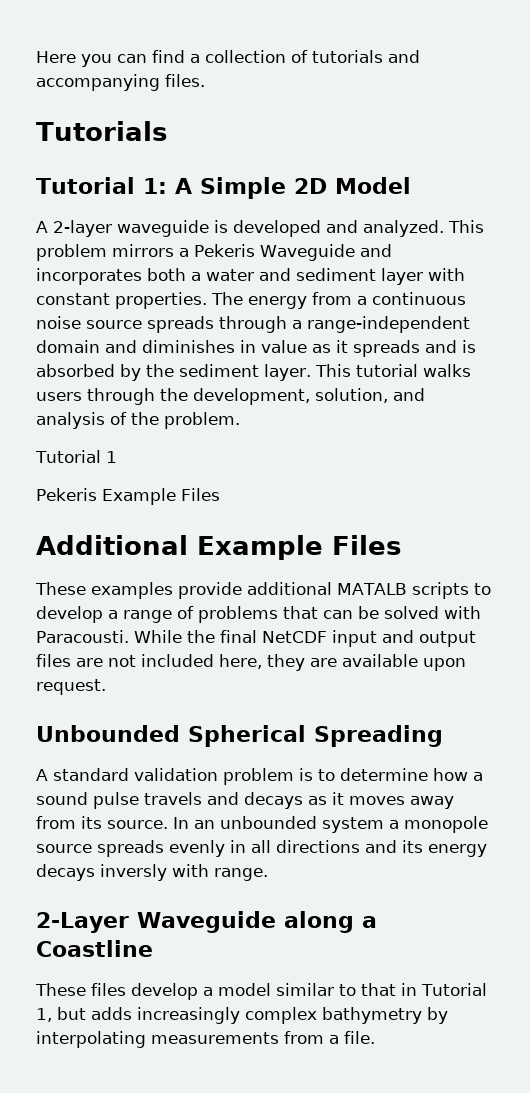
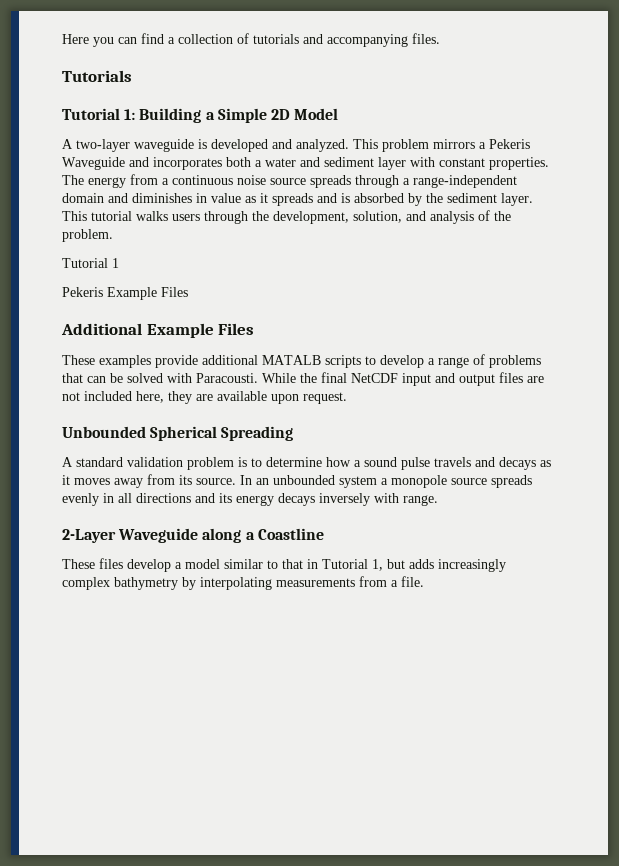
[174,178,192,194] A -> [139,108,215,123] Building a
[53,220,112,237] 2-layer -> [76,139,130,152] two-layer
[100,864,167,881] inversly -> [319,493,370,506] inversely

